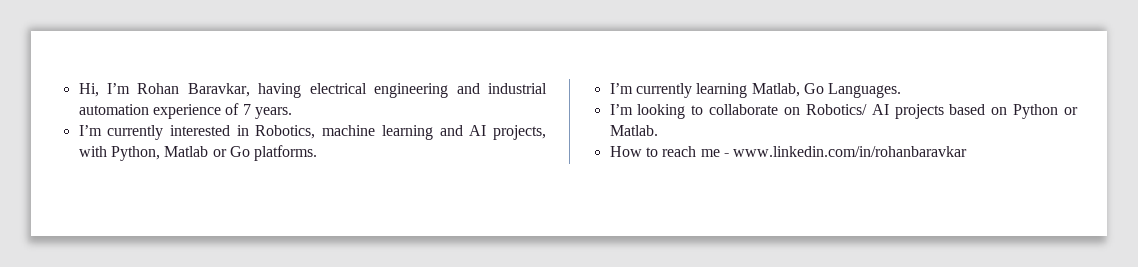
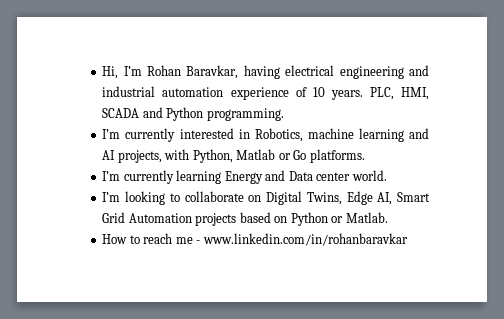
[242,104,251,115] 7 -> [312,87,325,97] 10
(292, 113) none -> [369,87,429,100] [102,107,284,121] PLC, HMI, SCADA and Python programming.
[751,83,902,98] Matlab, Go Languages. -> [224,170,387,184] Energy and Data center world.
[805,104,889,115] Robotics/ AI -> [266,191,431,205] [102,212,192,223] Digital Twins, Edge AI, Smart Grid Automation

